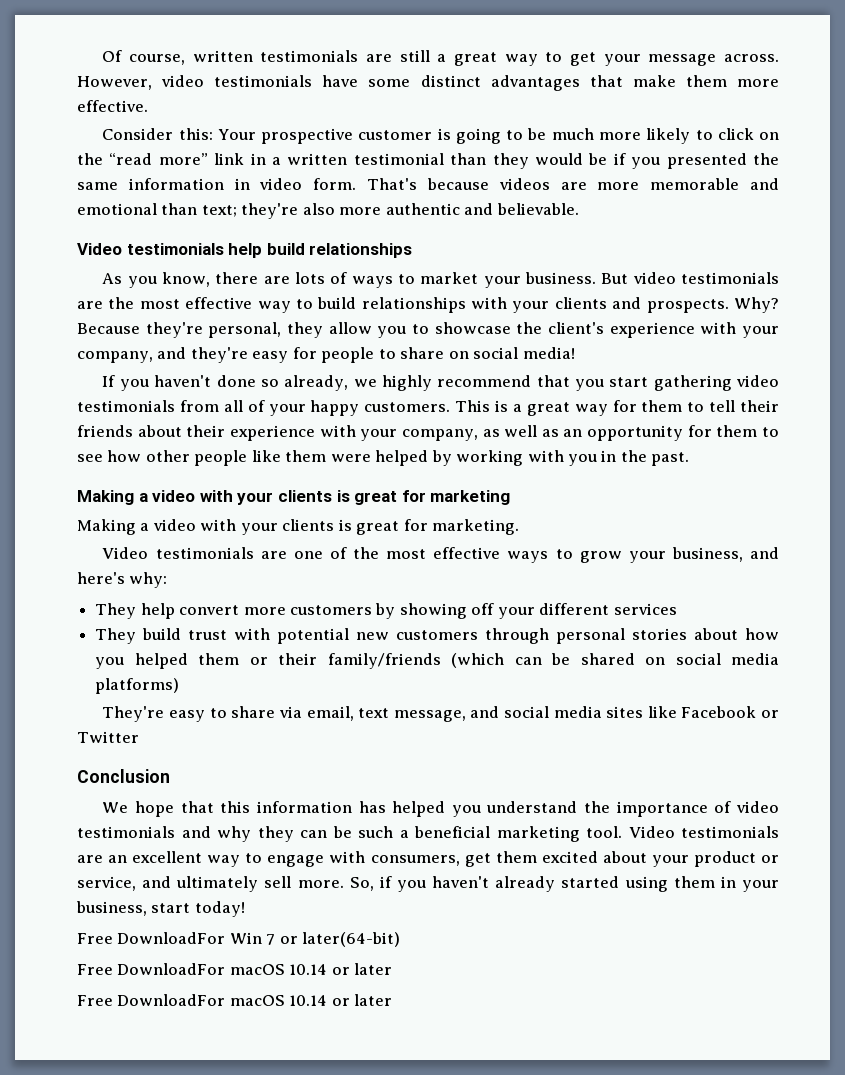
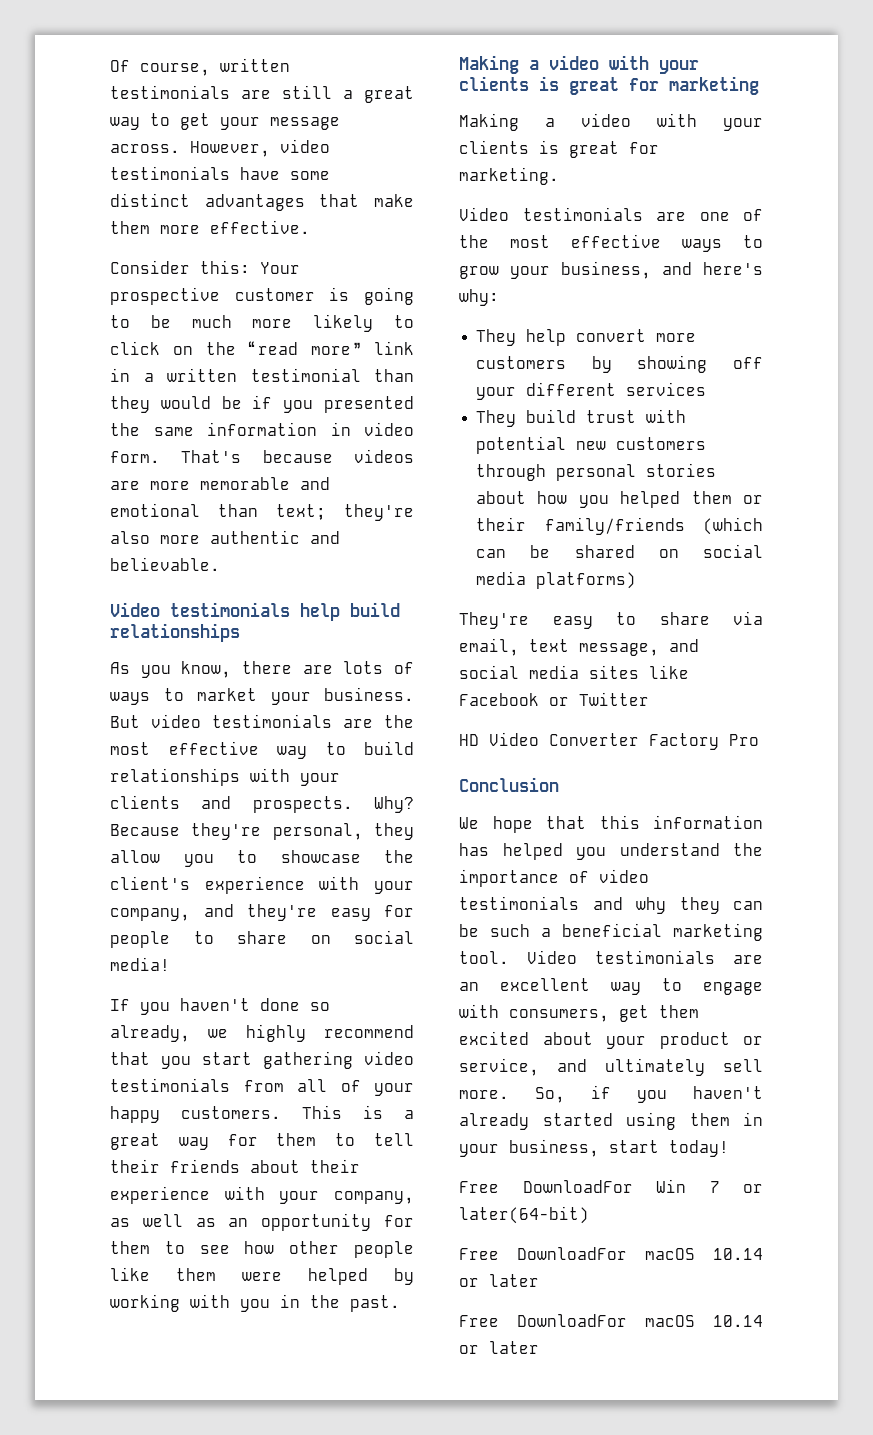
(139, 737) none -> [459,732,759,750] // HD Video Converter Factory Pro

